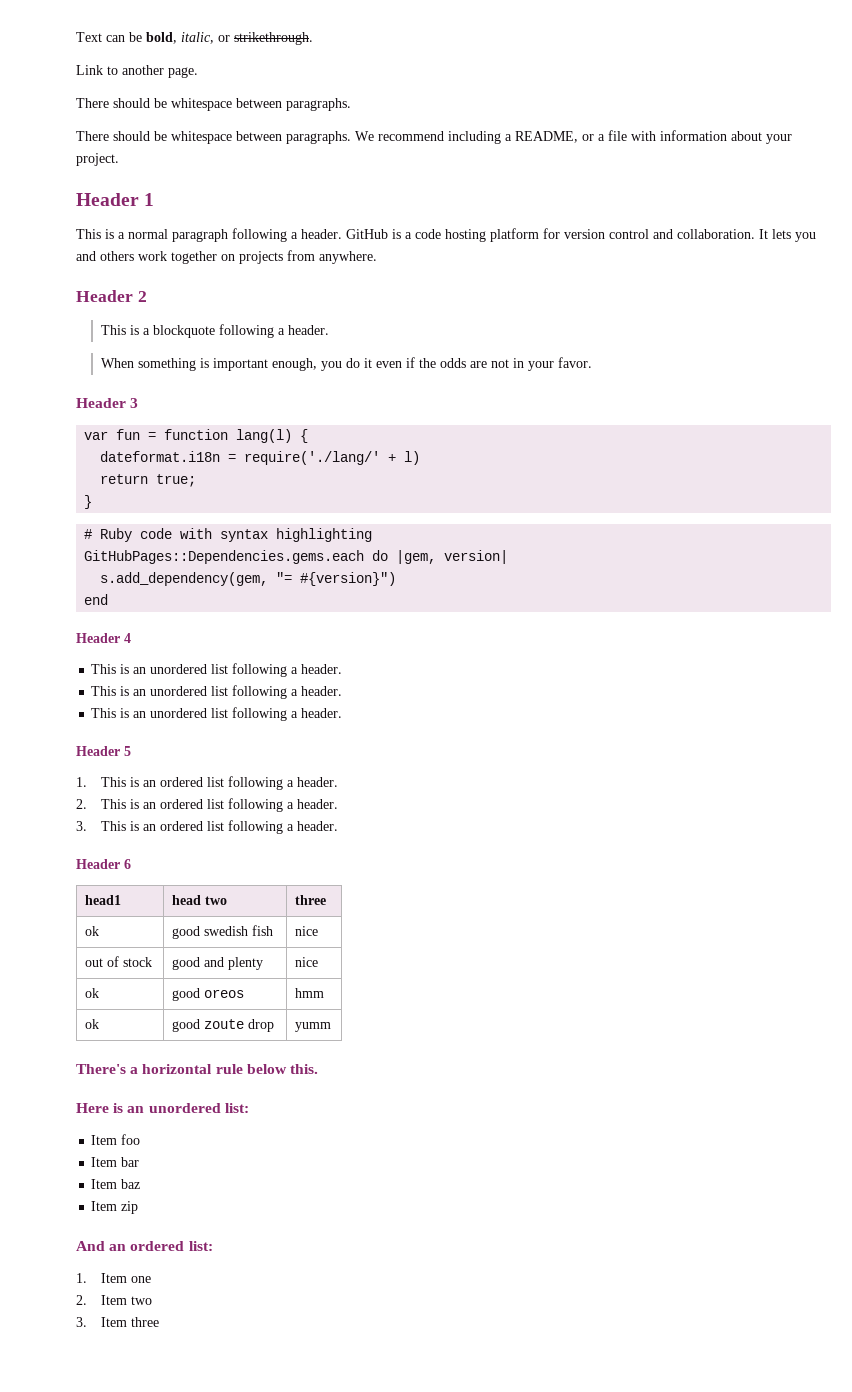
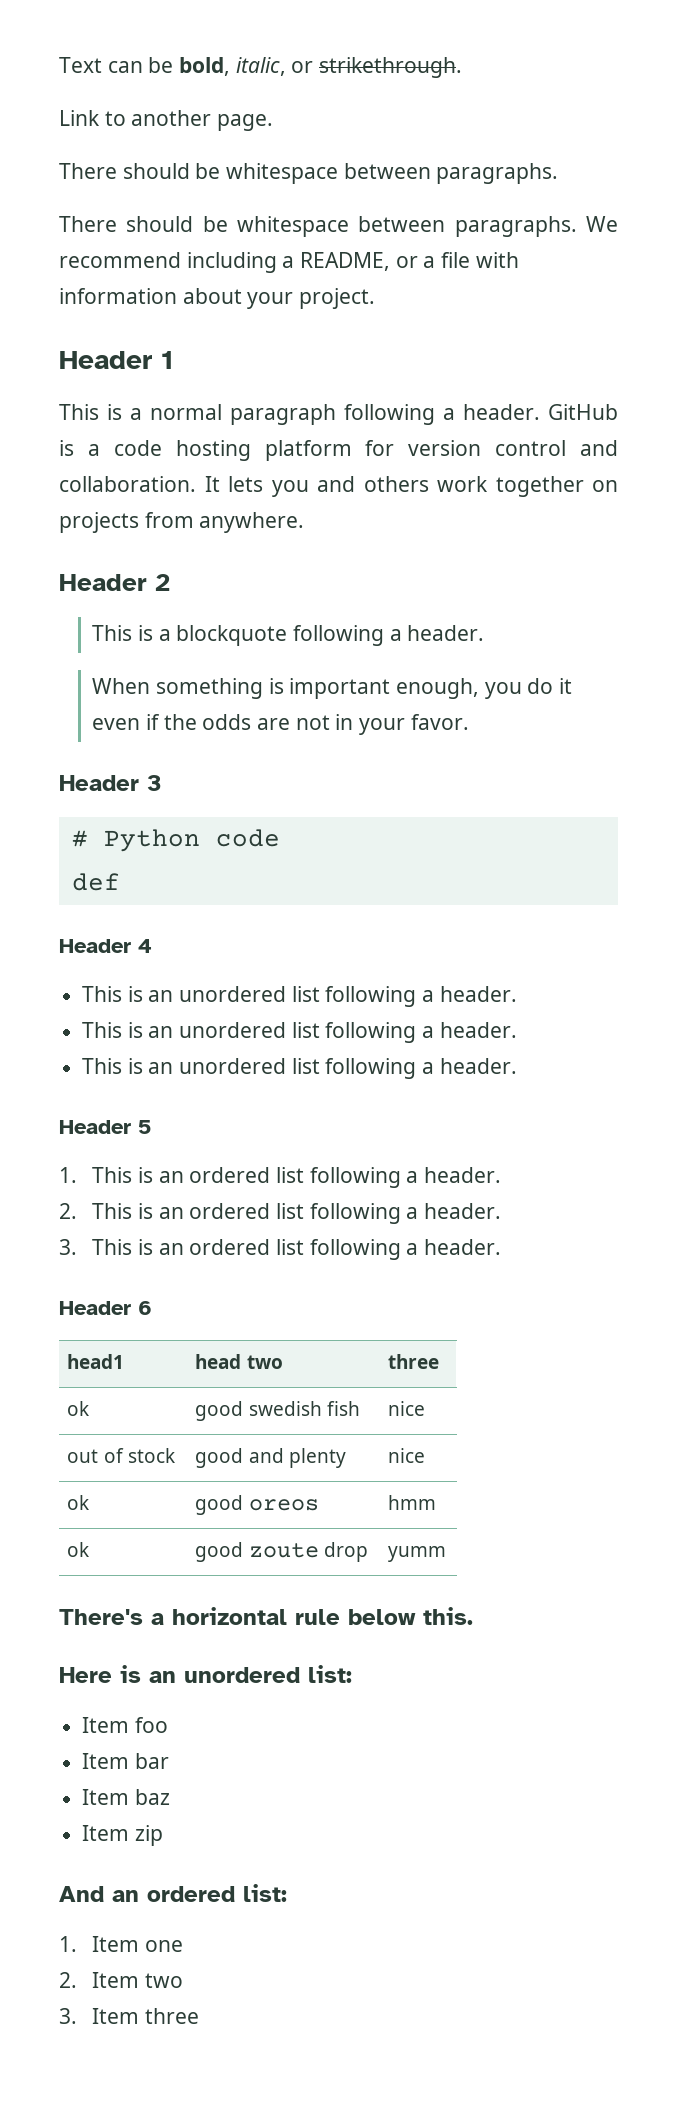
[84,429,309,443] [100,451,421,465] [100,474,197,487] [84,495,93,509] [84,528,373,542] [84,550,509,564] [100,572,397,586] [84,594,109,605] var fun = function lang(l) { // dateformat.i18n = require('./lang/' + l) // return true; // } // # Ruby code with syntax highlighting // GitHubPages::Dependencies.gems.each do |gem, version| // s.add_dependency(gem, "= #{version}") // end -> [71,829,280,852] [71,873,120,891] # Python code // def

